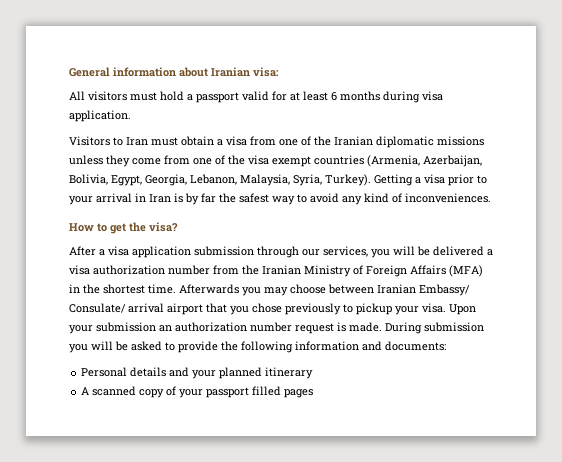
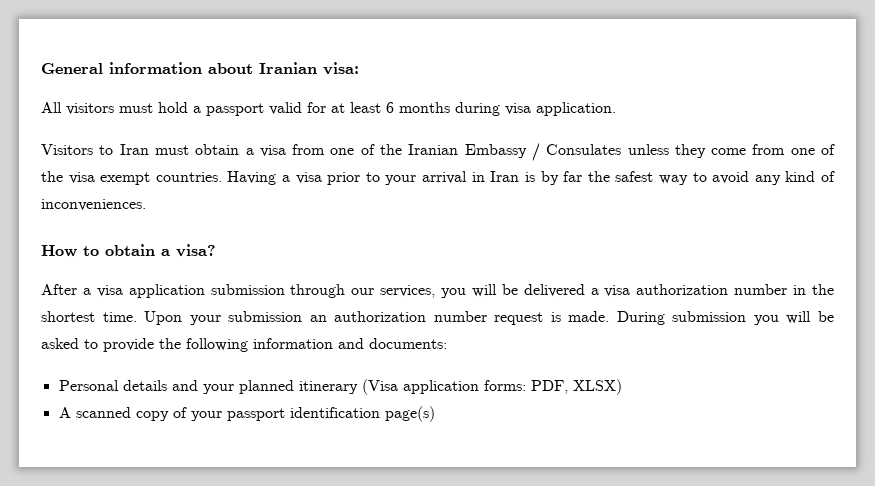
[376,136,484,148] diplomatic missions -> [464,143,622,161] Embassy / Consulates
[314,155,482,167] [69,174,413,186] countries (Armenia, Azerbaijan, Bolivia, Egypt, Georgia, Lebanon, Malaysia, Syria, Turkey). Getting -> [155,171,277,185] countries. Having
[110,222,146,234] get the -> [105,244,170,256] obtain a
[213,265,483,277] [69,284,470,296] [69,303,446,315] from the Iranian Ministry of Foreign Affairs (MFA) in the shortest time. Afterwards you may choose between Iranian Embassy/ Consulate/ arrival airport that you chose previously to pickup your visa. -> [793,284,834,295] [41,311,137,322] in the shortest time.
(314, 373) none -> [361,379,622,395] (Visa application forms: PDF, XLSX)
[252,386,314,398] filled pages -> [289,406,435,422] identification page(s)

